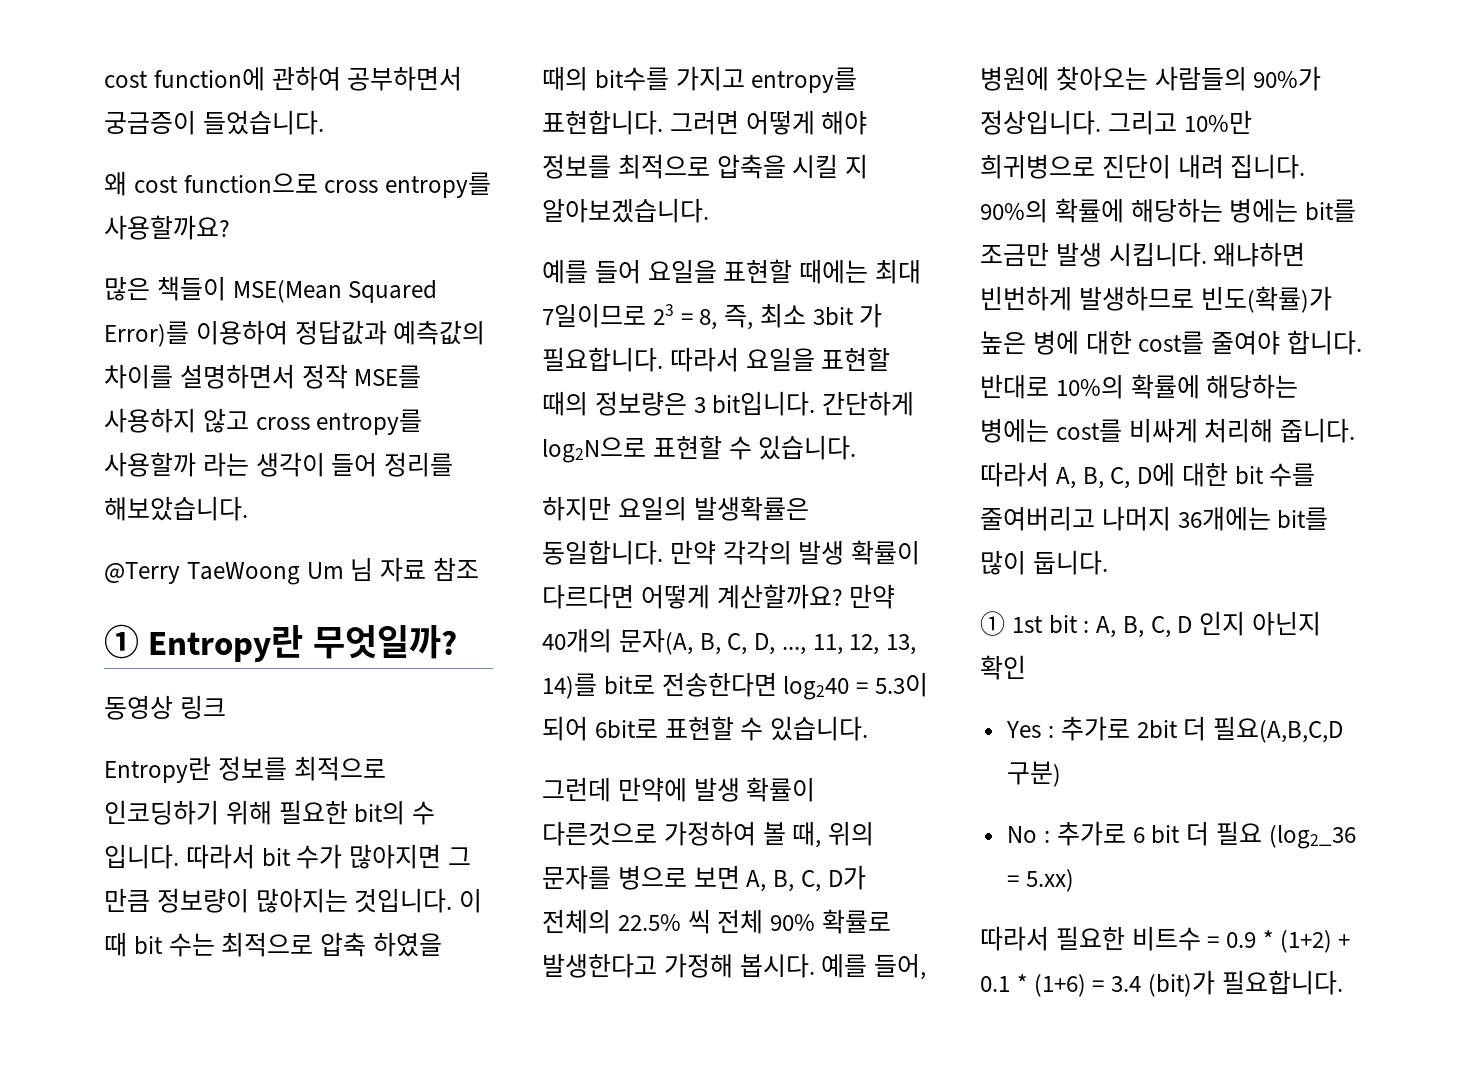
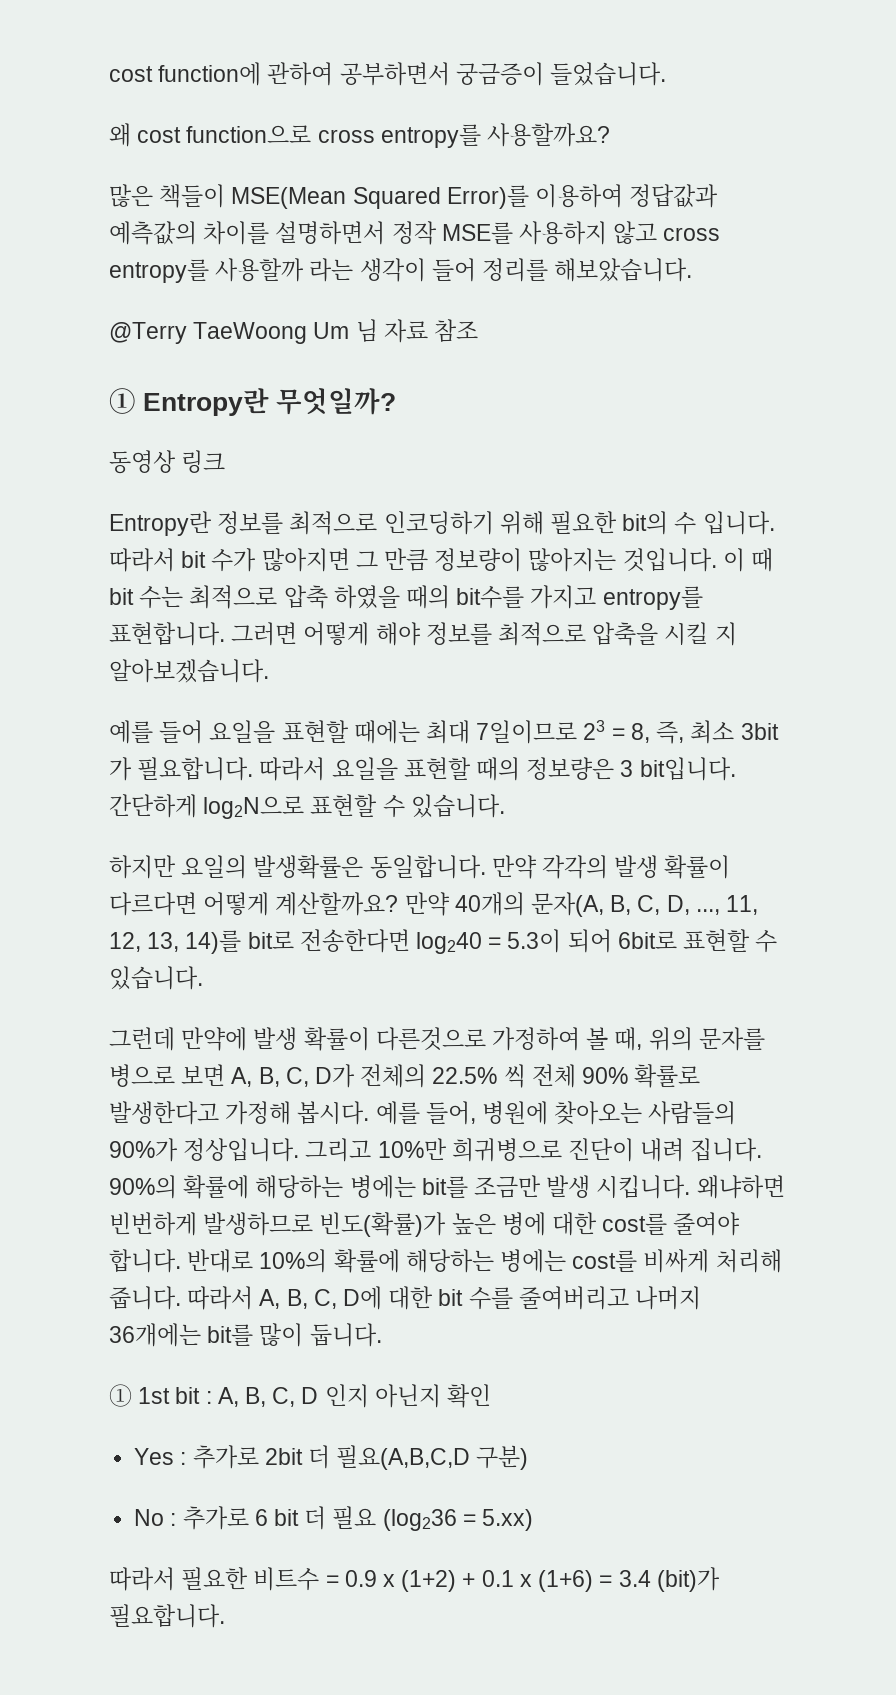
[1268,825,1356,849] (log2_36 -> [382,1509,457,1531] (log236
[1262,930,1273,948] * -> [383,1574,396,1587] x
[1016,974,1027,992] * -> [519,1574,532,1587] x

